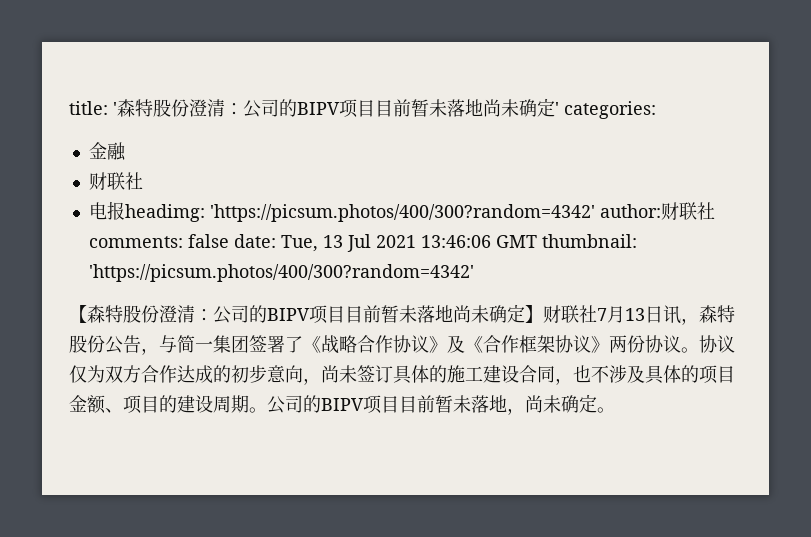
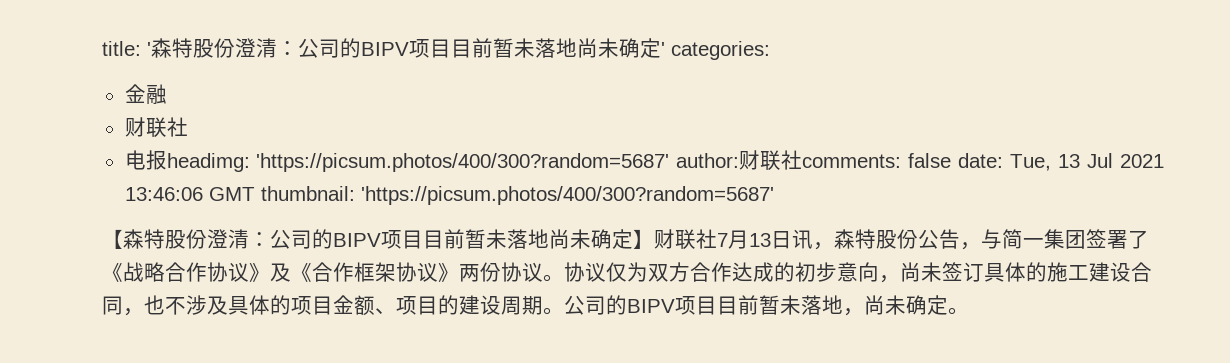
[209,204,595,222] 'https://picsum.photos/400/300?random=4342' -> [256,153,670,172] 'https://picsum.photos/400/300?random=5687'
[88,264,474,282] 'https://picsum.photos/400/300?random=4342' -> [360,186,774,205] 'https://picsum.photos/400/300?random=5687'

